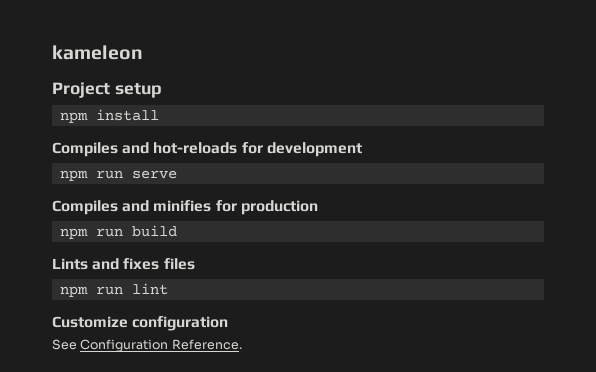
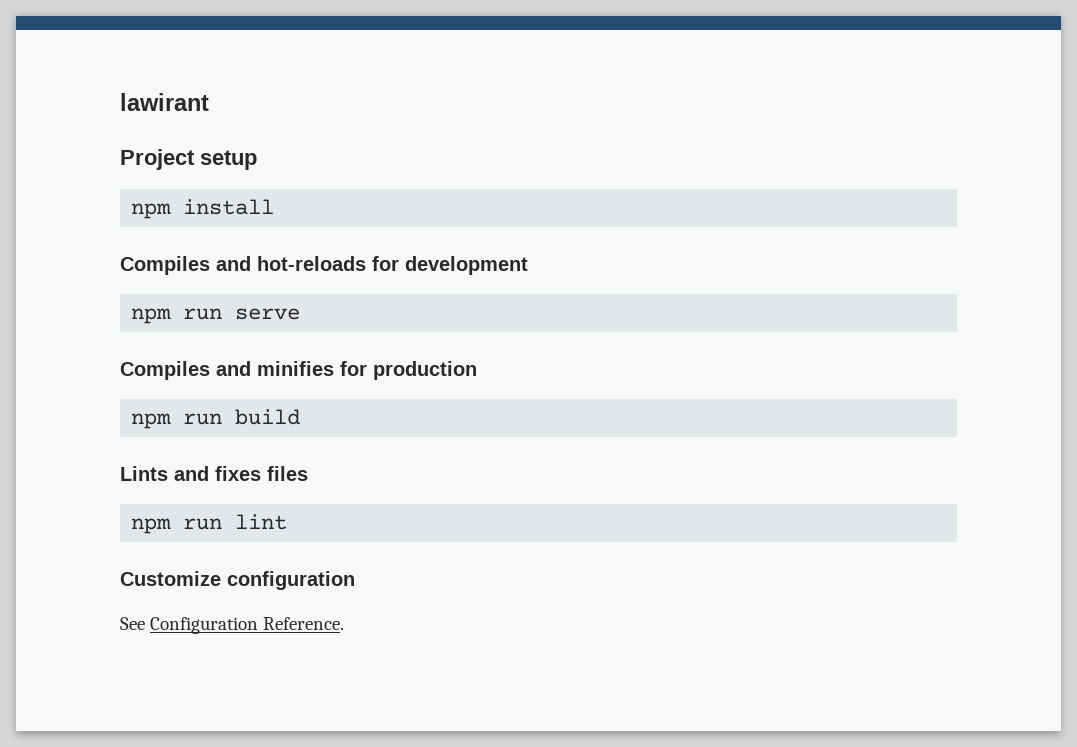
[52,45,143,60] kameleon -> [120,93,209,111] lawirant

